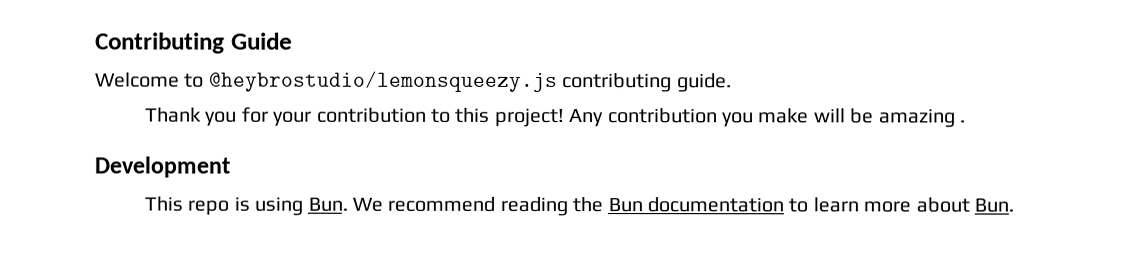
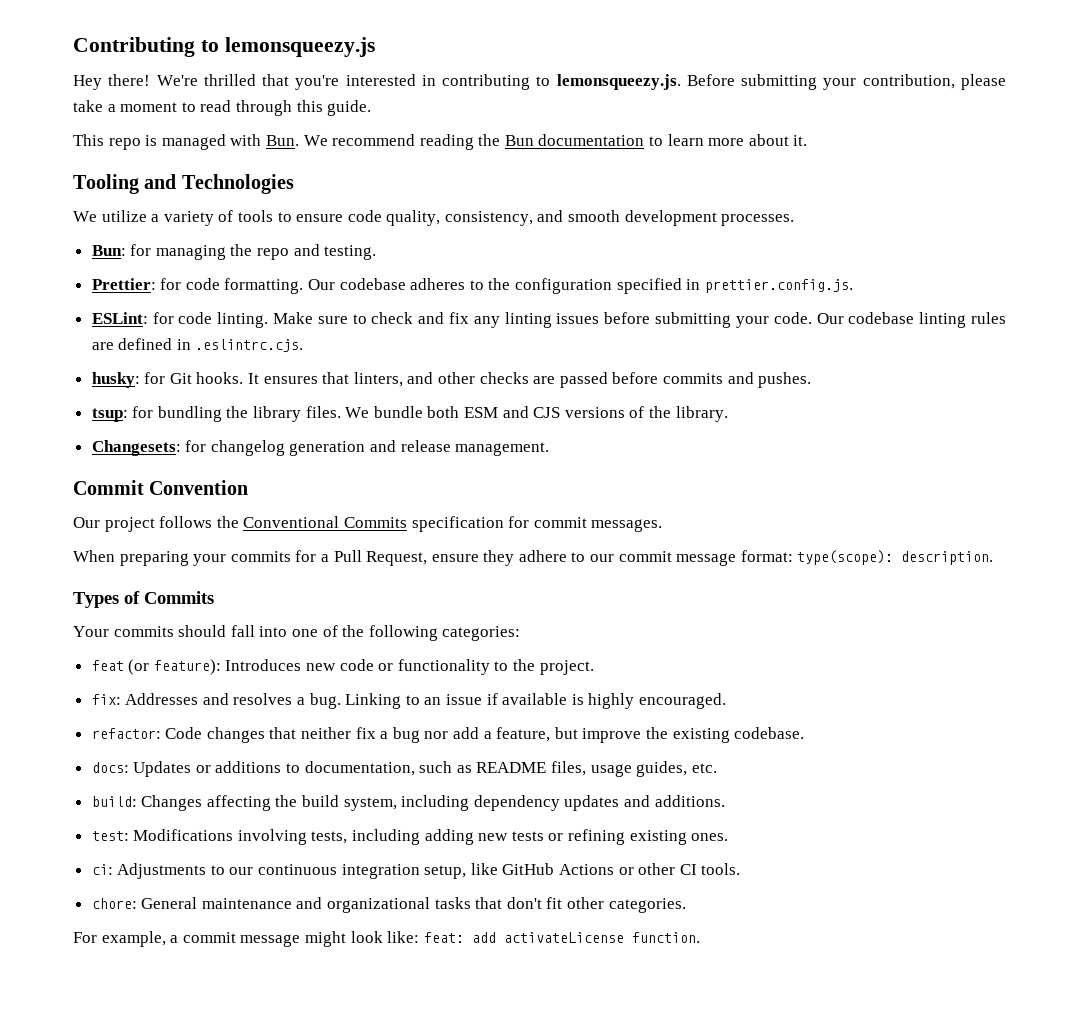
[230,32,293,50] [95,70,732,93] [144,106,966,128] [94,156,230,178] Guide // Welcome to @heybrostudio/lemonsqueezy.js contributing guide. // Thank you for your contribution to this project! Any contribution you make will be amazing . // Development -> [200,37,375,57] [73,74,1006,90] [73,100,372,116] to lemonsqueezy.js // Hey there! We're thrilled that you're interested in contributing to lemonsqueezy.js. Before submitting your contribution, please take a moment to read through this guide.
[254,196,304,216] using -> [161,134,262,150] managed with
[973,198,1014,213] Bun. -> [793,135,808,146] [73,174,294,194] [73,210,795,226] [91,244,377,260] [91,278,853,294] [91,312,1006,328] [91,338,304,352] [91,372,812,388] [91,406,728,422] [91,440,550,456] [73,480,249,495] [73,516,663,532] [73,550,994,566] [73,591,214,608] [73,625,521,641] [91,659,594,675] [91,693,726,709] [91,727,805,743] [91,761,717,777] [91,795,725,811] [91,829,729,845] [91,863,741,879] [91,897,686,913] [73,931,700,947] it. // Tooling and Technologies // We utilize a variety of tools to ensure code quality, consistency, and smooth development processes. // Bun: for managing the repo and testing. // Prettier: for code formatting. Our codebase adheres to the configuration specified in prettier.config.js. // ESLint: for code linting. Make sure to check and fix any linting issues before submitting your code. Our codebase linting rules are defined in .eslintrc.cjs. // husky: for Git hooks. It ensures that linters, and other checks are passed before commits and pushes. // tsup: for bundling the library files. We bundle both ESM and CJS versions of the library. // Changesets: for changelog generation and release management. // Commit Convention // Our project follows the Conventional Commits specification for commit messages. // When preparing your commits for a Pull Request, ensure they adhere to our commit message format: type(scope): description. // Types of Commits // Your commits should fall into one of the following categories: // feat (or feature): Introduces new code or functionality to the project. // fix: Addresses and resolves a bug. Linking to an issue if available is highly encouraged. // refactor: Code changes that neither fix a bug nor add a feature, but improve the existing codebase. // docs: Updates or additions to documentation, such as README files, usage guides, etc. // build: Changes affecting the build system, including dependency updates and additions. // test: Modifications involving tests, including adding new tests or refining existing ones. // ci: Adjustments to our continuous integration setup, like GitHub Actions or other CI tools. // chore: General maintenance and organizational tasks that don't fit other categories. // For example, a commit message might look like: feat: add activateLicense function.

